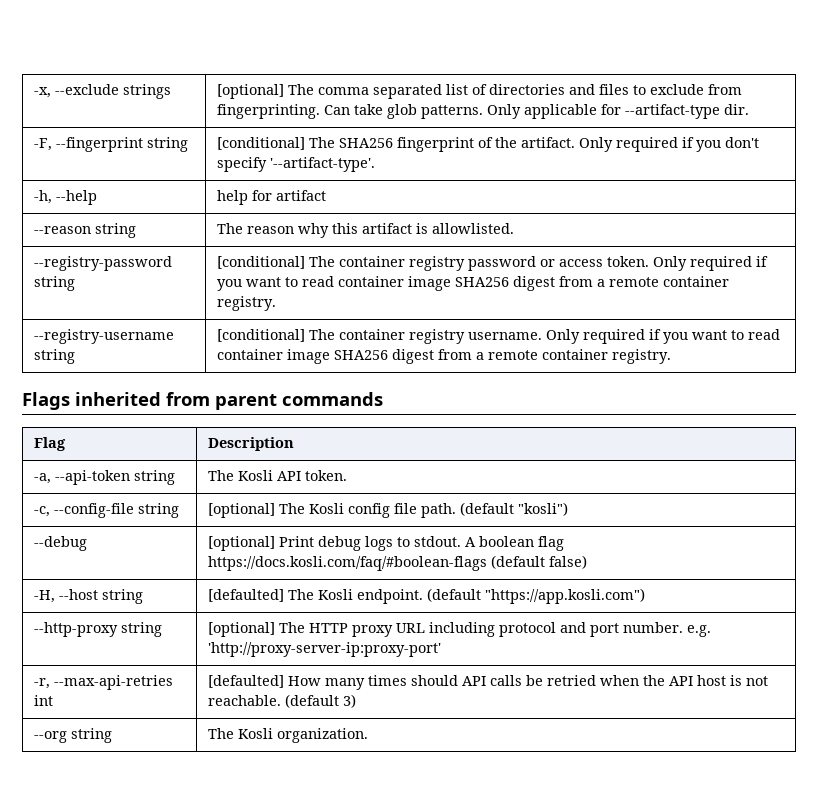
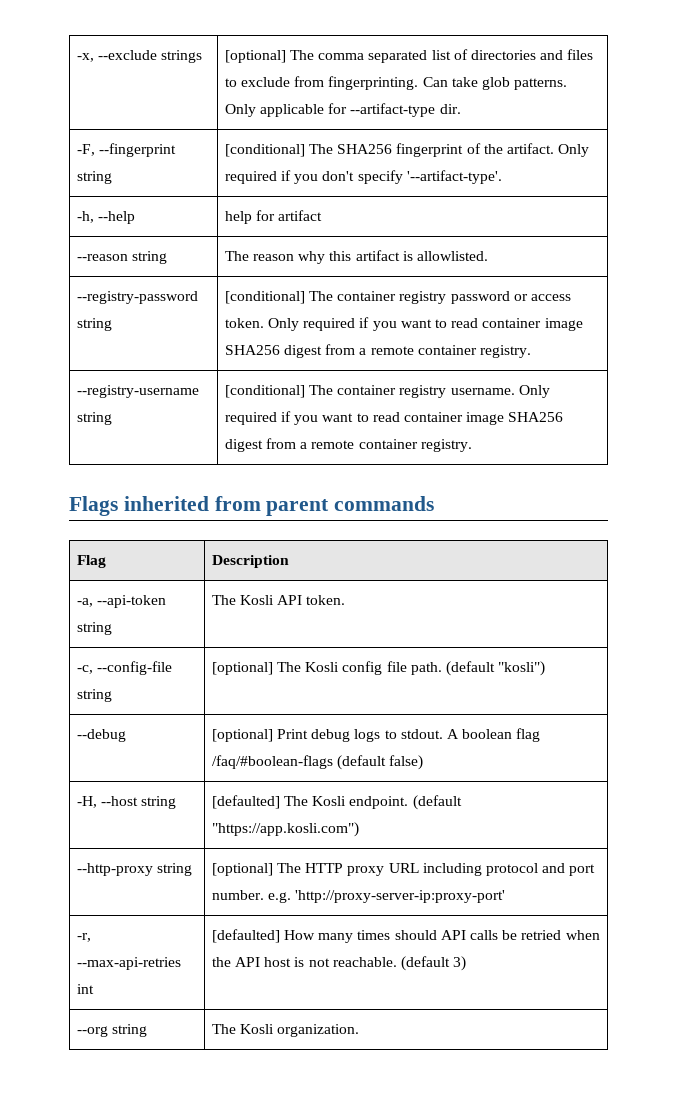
[208,556,488,571] https://docs.kosli.com/faq/#boolean-flags -> [211,755,333,769] /faq/#boolean-flags

